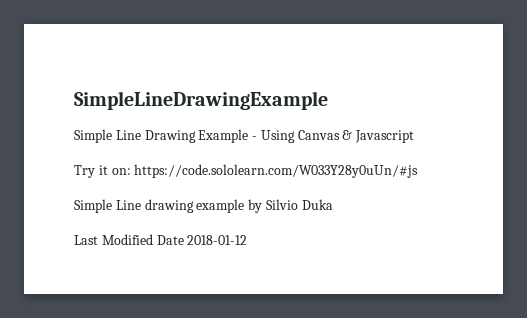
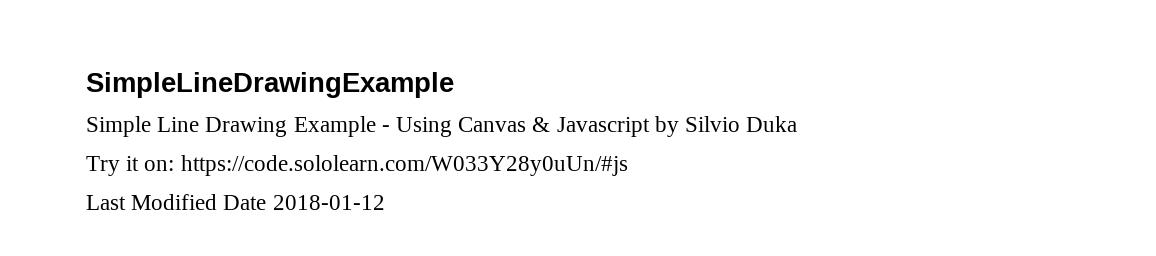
(415, 136) none -> [654,116,798,137] by Silvio Duka
[74,199,333,213] // Simple Line drawing example by Silvio Duka -> (628, 165) none

